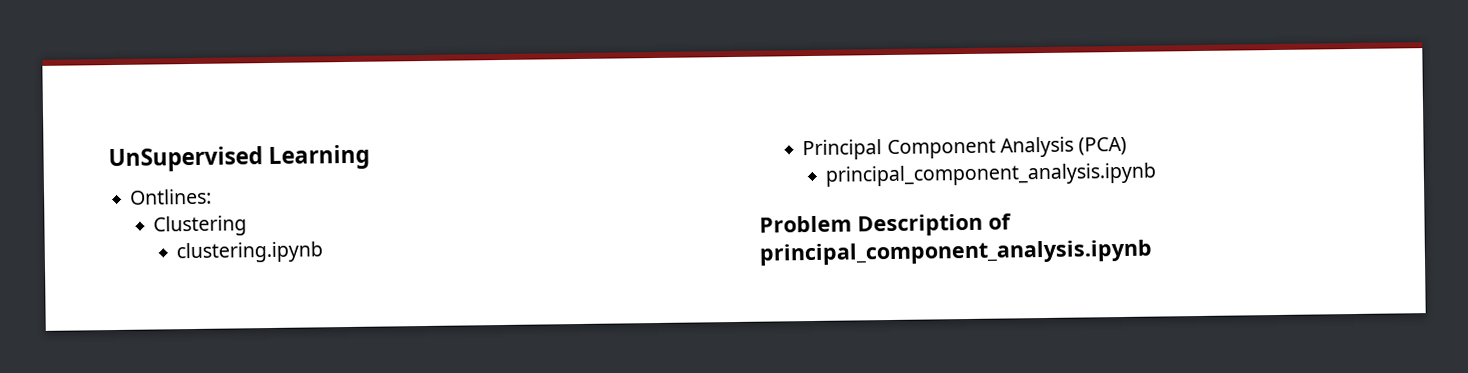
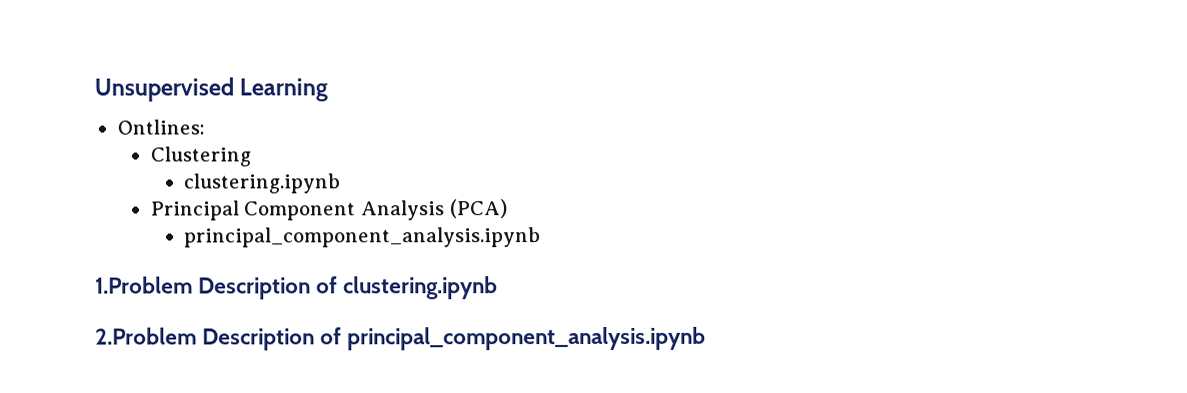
[108,146,263,173] UnSupervised -> [94,77,234,102] Unsupervised
[759,215,852,233] Problem -> [95,276,499,300] [95,327,197,345] 1.Problem Description of clustering.ipynb // 2.Problem

